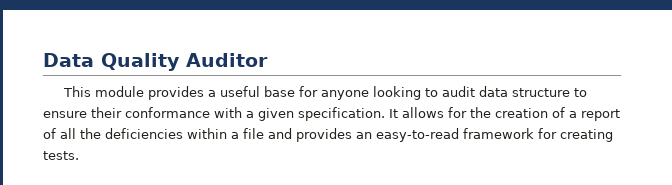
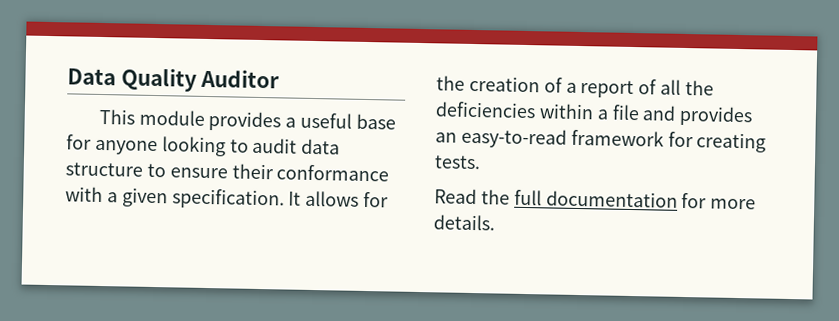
(79, 155) none -> [434,188,757,210] [433,214,495,231] // Read the full documentation for more details.

